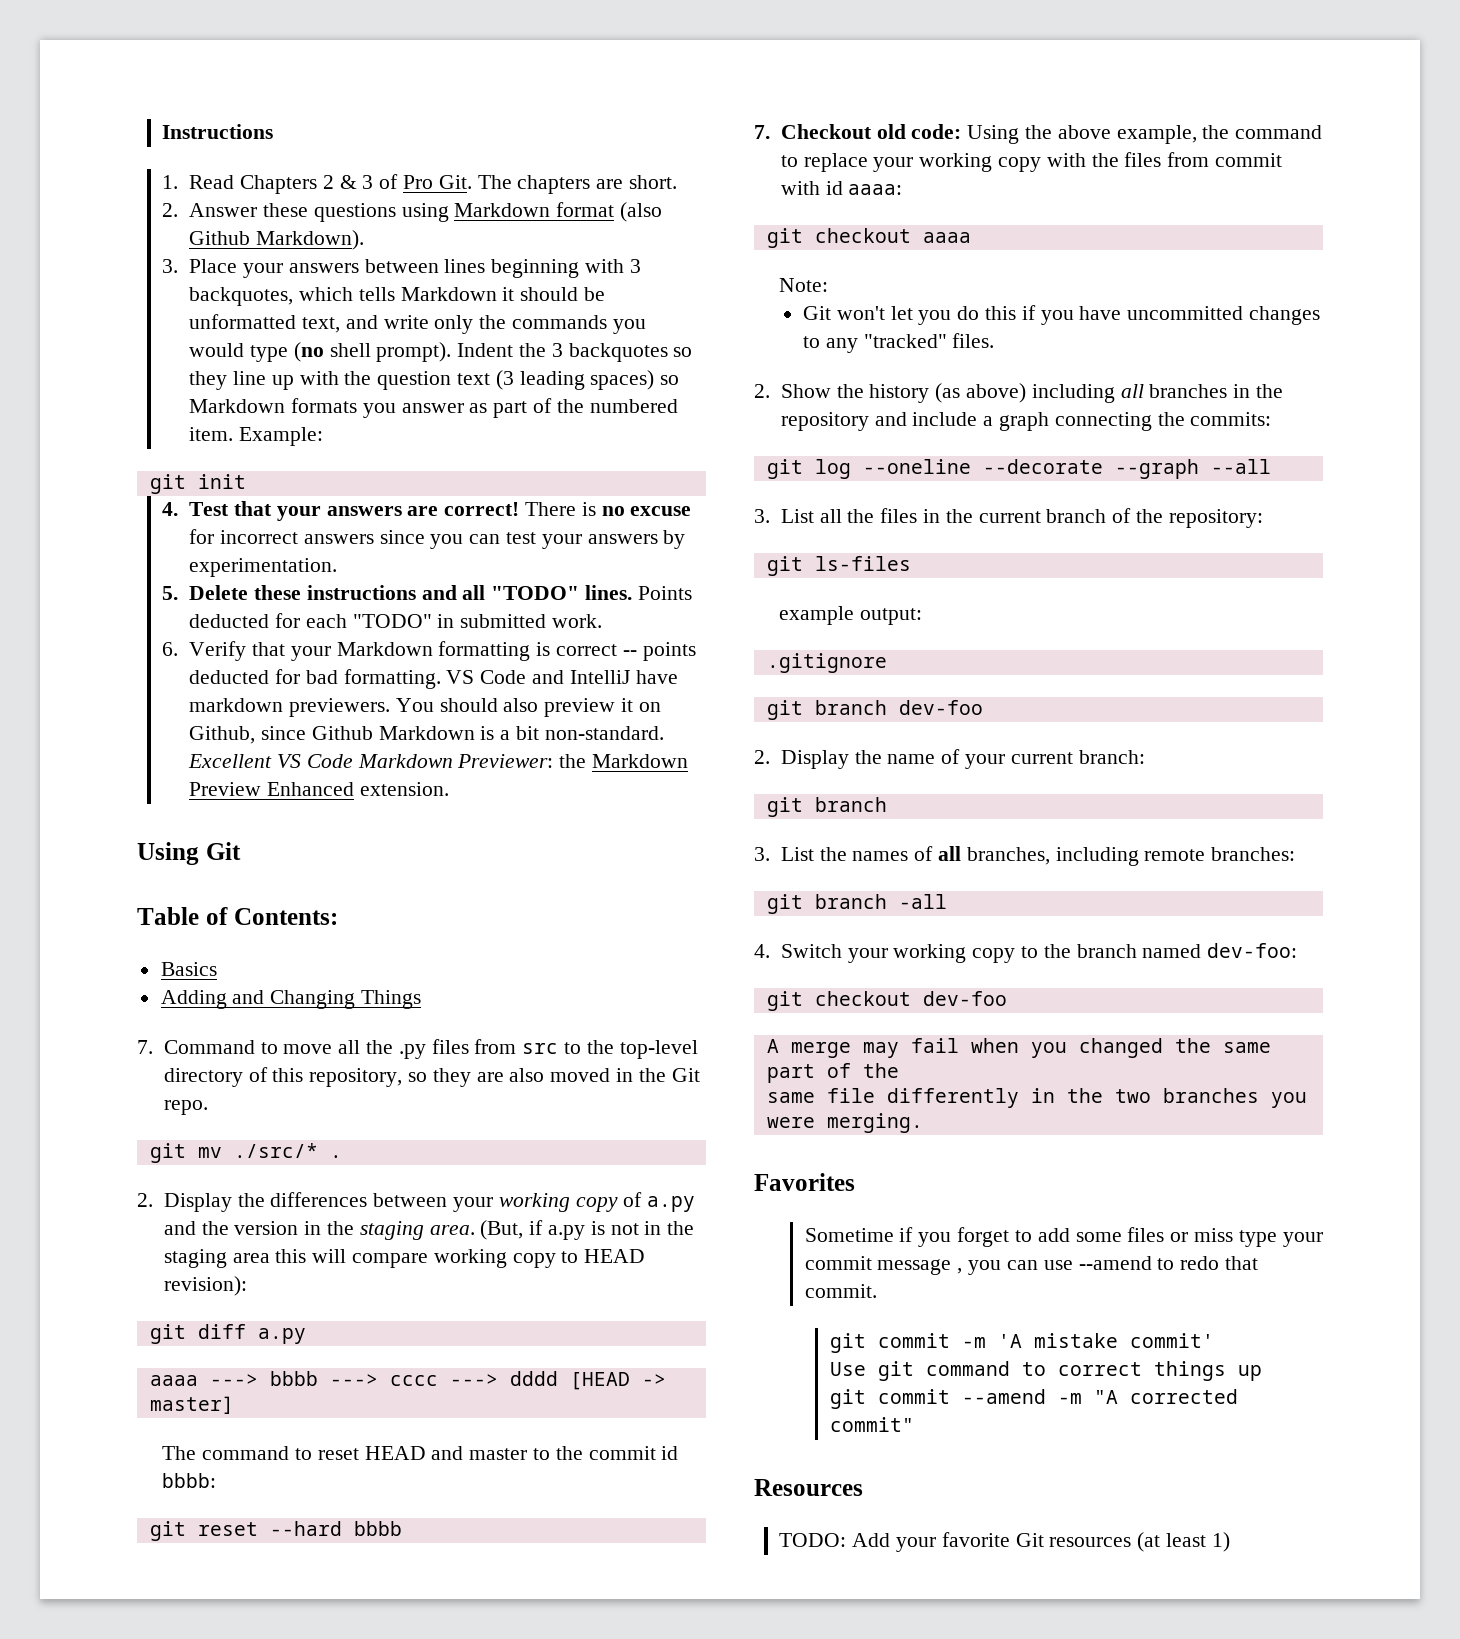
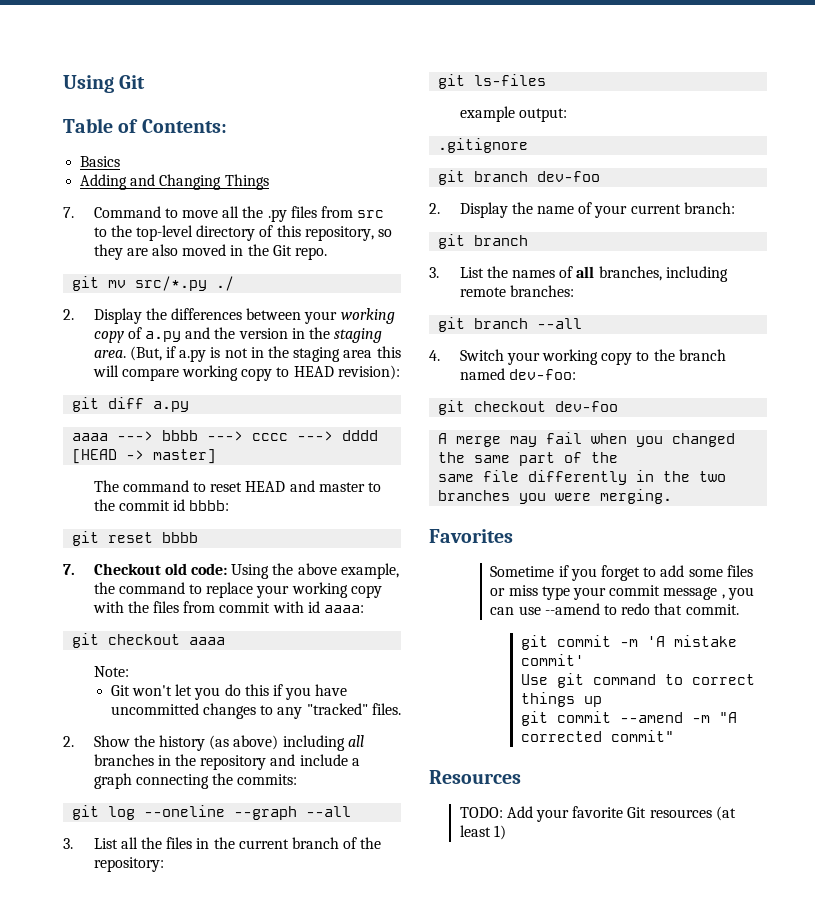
[162,124,274,139] [162,174,677,194] [162,202,662,222] [189,230,364,250] [162,259,641,278] [189,287,605,306] [189,314,646,334] [189,342,693,362] [189,370,680,390] [189,398,678,418] [189,427,323,446] [149,474,246,494] [162,501,692,521] [189,529,686,549] [189,558,338,577] [162,585,692,600] [189,613,602,628] [162,641,696,661] [189,669,678,689] [189,698,661,717] [189,726,664,744] [188,754,688,768] [189,782,449,796] Instructions // 1. Read Chapters 2 & 3 of Pro Git. The chapters are short. // 2. Answer these questions using Markdown format (also Github Markdown). // 3. Place your answers between lines beginning with 3 backquotes, which tells Markdown it should be unformatted text, and write only the commands you would type (no shell prompt). Indent the 3 backquotes so they line up with the question text (3 leading spaces) so Markdown formats you answer as part of the numbered item. Example: // git init // 4. Test that your answers are correct! There is no excuse for incorrect answers since you can test your answers by experimentation. // 5. Delete these instructions and all "TODO" lines. Points deducted for each "TODO" in submitted work. // 6. Verify that your Markdown formatting is correct -- points deducted for bad formatting. VS Code and IntelliJ have markdown previewers. You should also preview it on Github, since Github Markdown is a bit non-standard. Excellent VS Code Markdown Previewer: the Markdown Preview Enhanced extension. // -> (63, 84) none
[233,1143,342,1158] ./src/* . -> [135,276,235,291] src/*.py ./
[269,1521,342,1536] --hard -> (154, 537) none
[982,459,1103,474] --decorate -> (226, 811) none
[898,894,947,909] -all -> [537,318,583,329] --all

